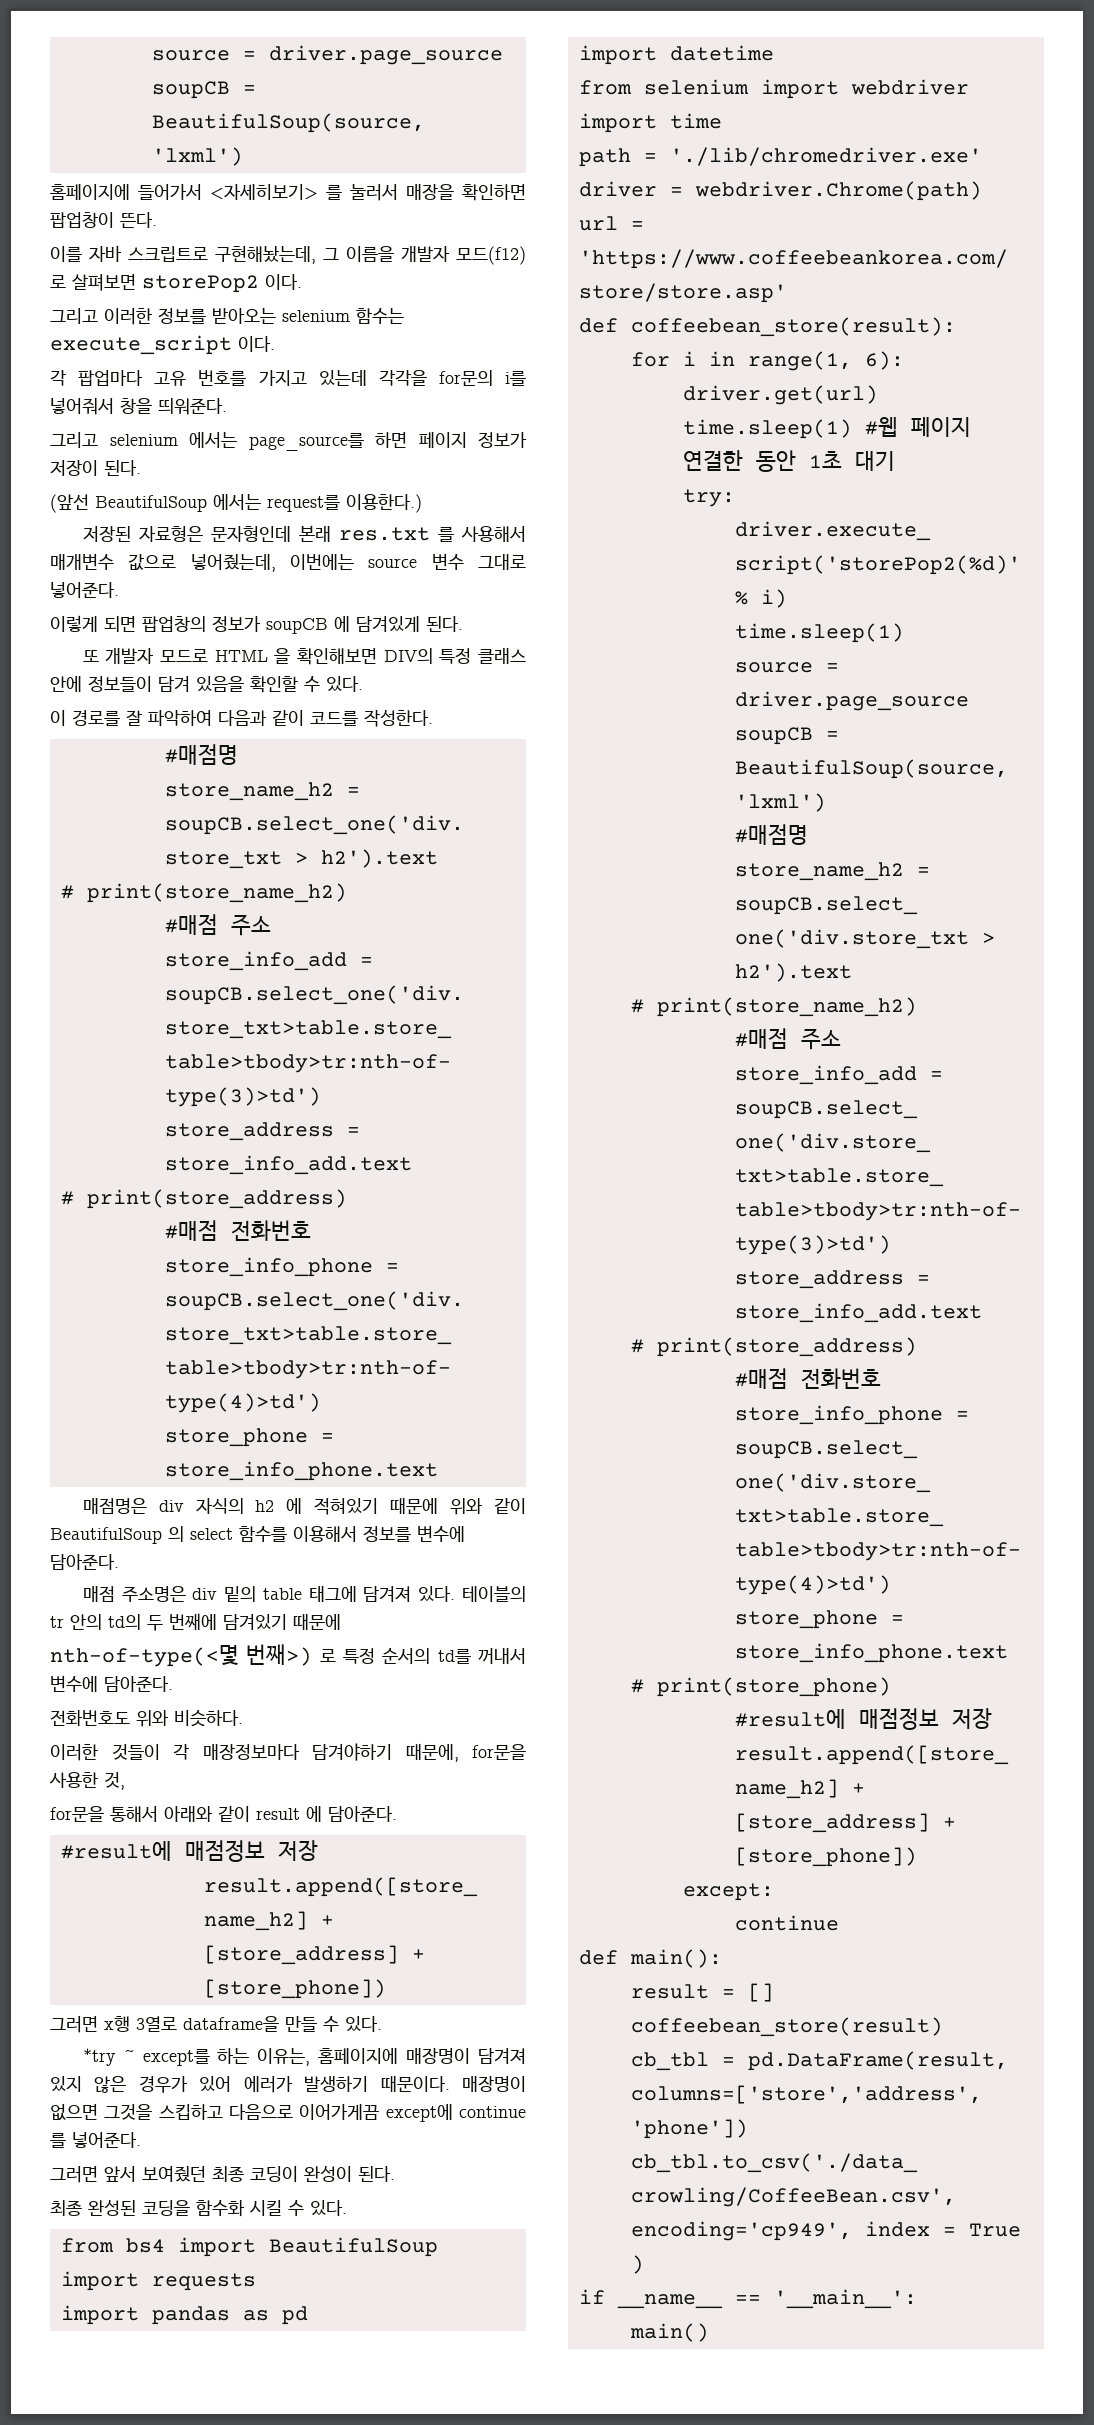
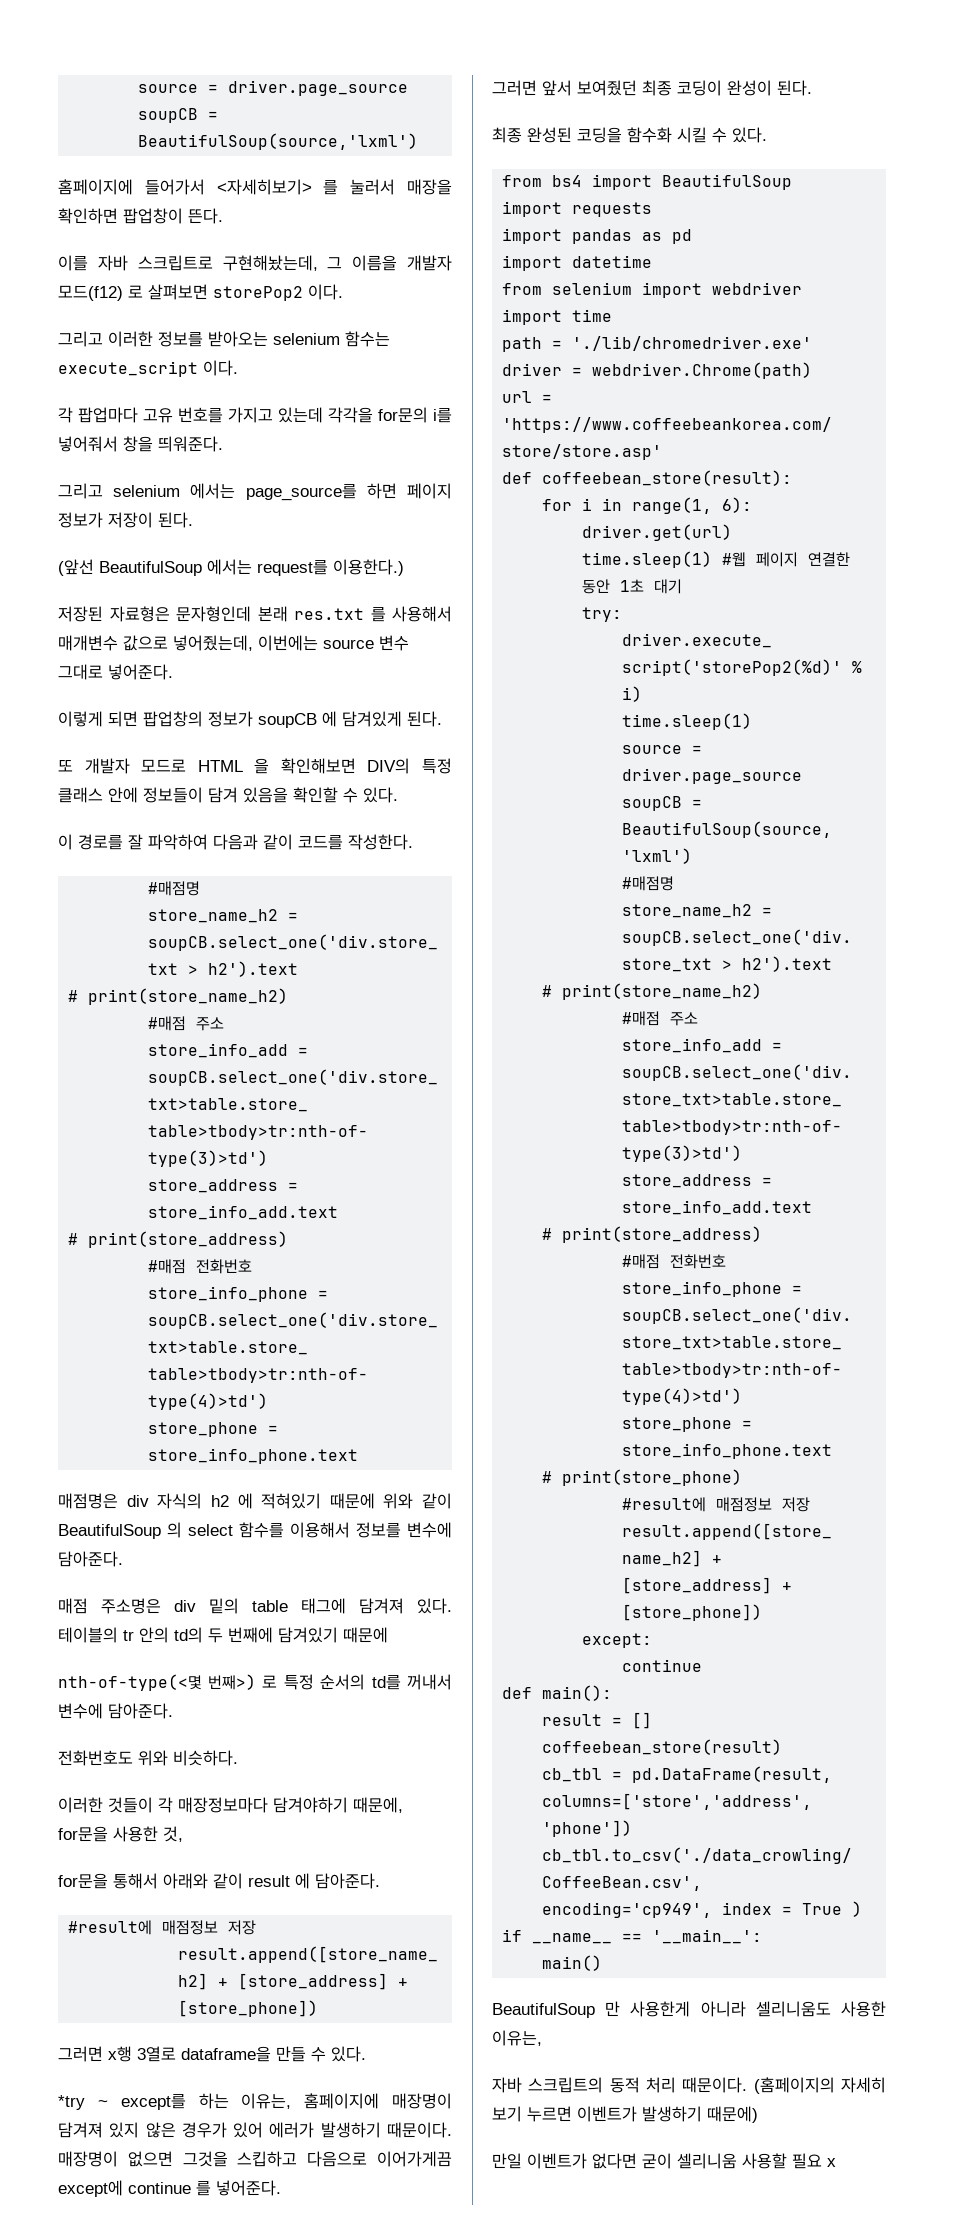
(709, 2332) none -> [492,2001,886,2018] [492,2030,542,2046] [492,2077,886,2094] [492,2106,758,2123] [492,2153,836,2169] // BeautifulSoup 만 사용한게 아니라 셀리니움도 사용한 이유는, // 자바 스크립트의 동적 처리 때문이다. (홈페이지의 자세히 보기 누르면 이벤트가 발생하기 때문에) // 만일 이벤트가 없다면 굳이 셀리니움 사용할 필요 x

